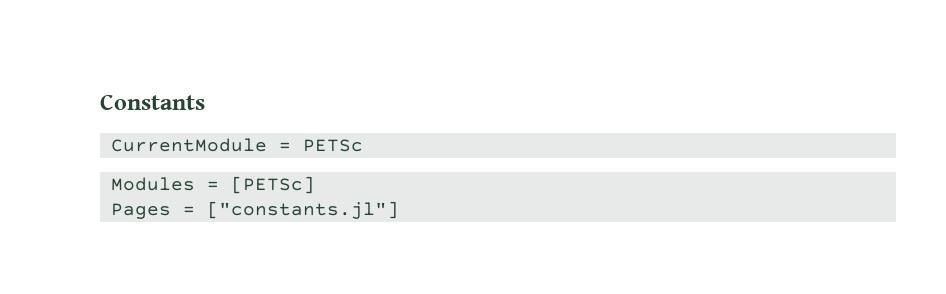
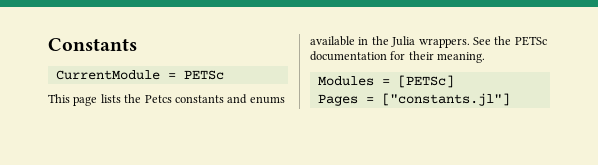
(364, 145) none -> [48,94,285,106] [310,36,547,48] [310,51,486,63] // This page lists the Petcs constants and enums available in the Julia wrappers. See the PETSc documentation for their meaning.

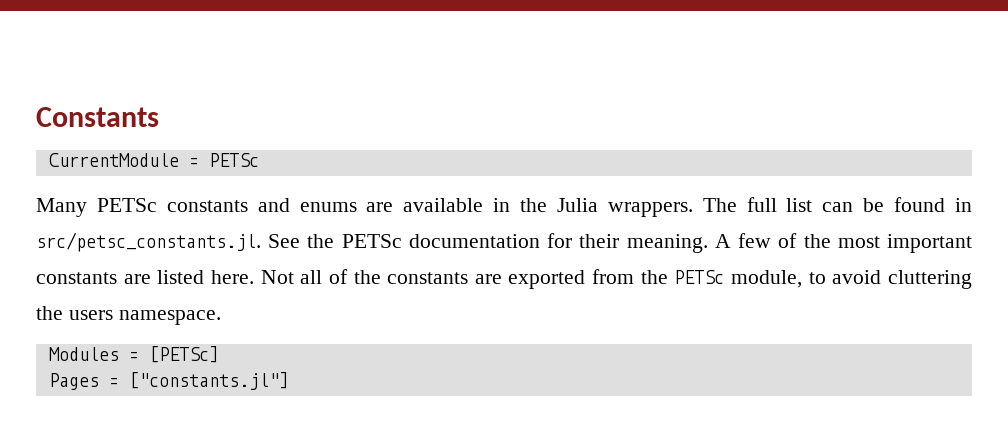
[48,94,172,106] This page lists the Petcs -> [36,198,157,217] Many PETSc
(285, 100) none -> [366,202,394,212] are
(470, 43) none -> [702,197,972,212] [36,232,261,252] The full list can be found in src/petsc_constants.jl.
(486, 57) none -> [714,233,973,253] [36,269,972,289] [36,306,221,325] A few of the most important constants are listed here. Not all of the constants are exported from the PETSc module, to avoid cluttering the users namespace.

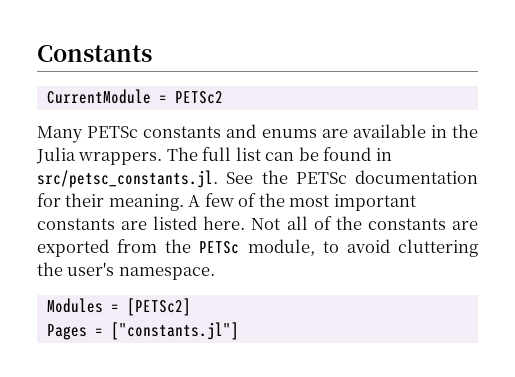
[208,153,259,167] PETSc -> [174,91,223,104] PETSc2
[68,310,113,320] users -> [67,262,115,276] user's
[148,346,219,363] [PETSc] -> [126,298,191,316] [PETSc2]

